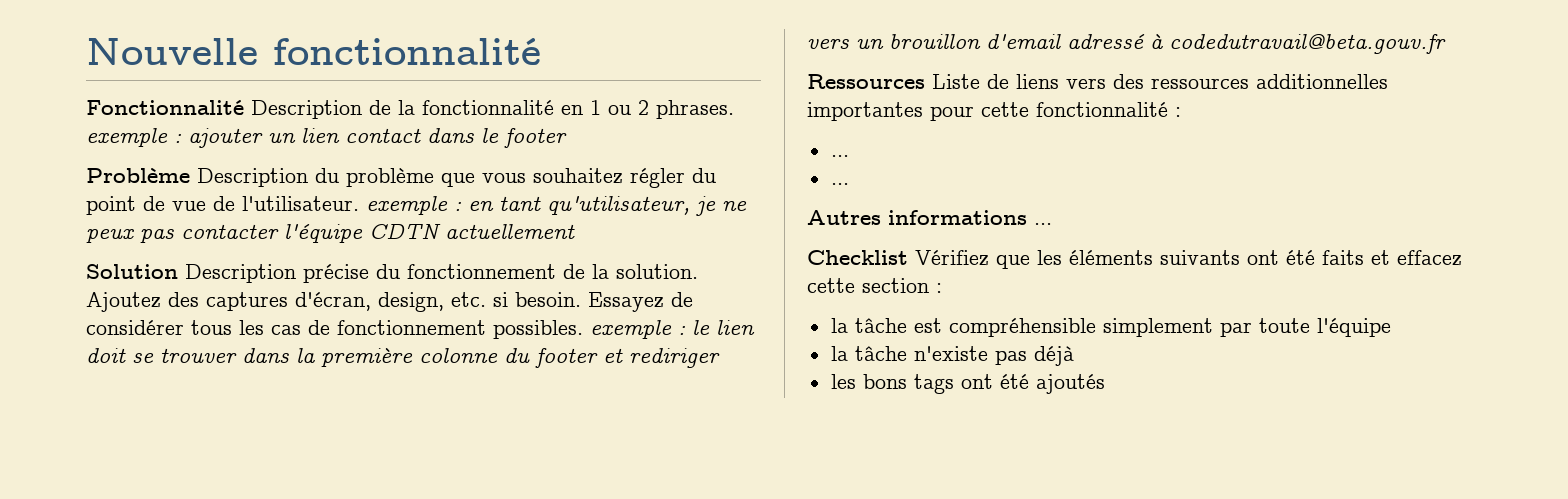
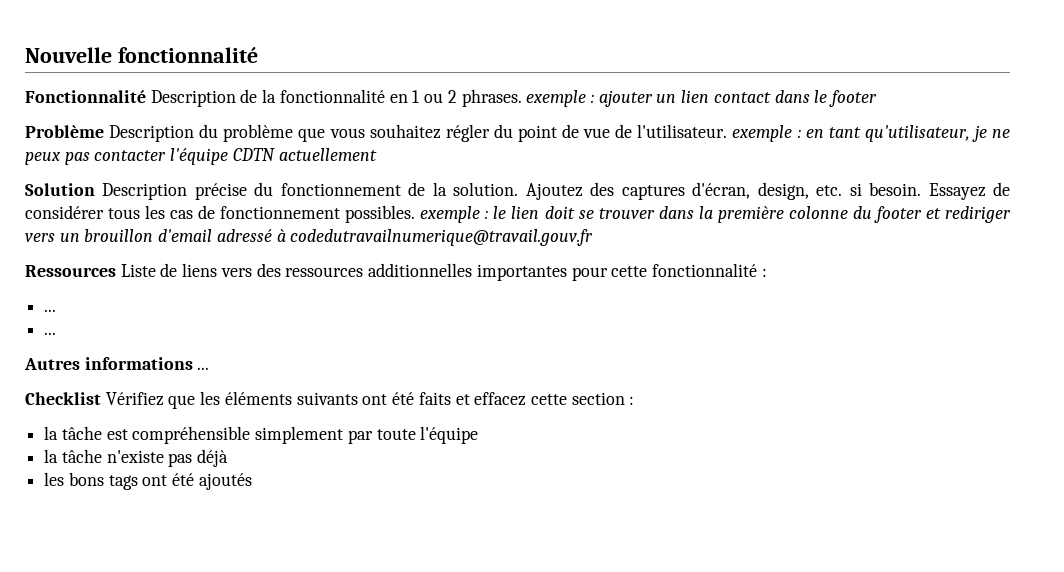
[1169,34,1446,54] codedutravail@beta.gouv.fr -> [290,229,594,246] codedutravailnumerique@travail.gouv.fr

